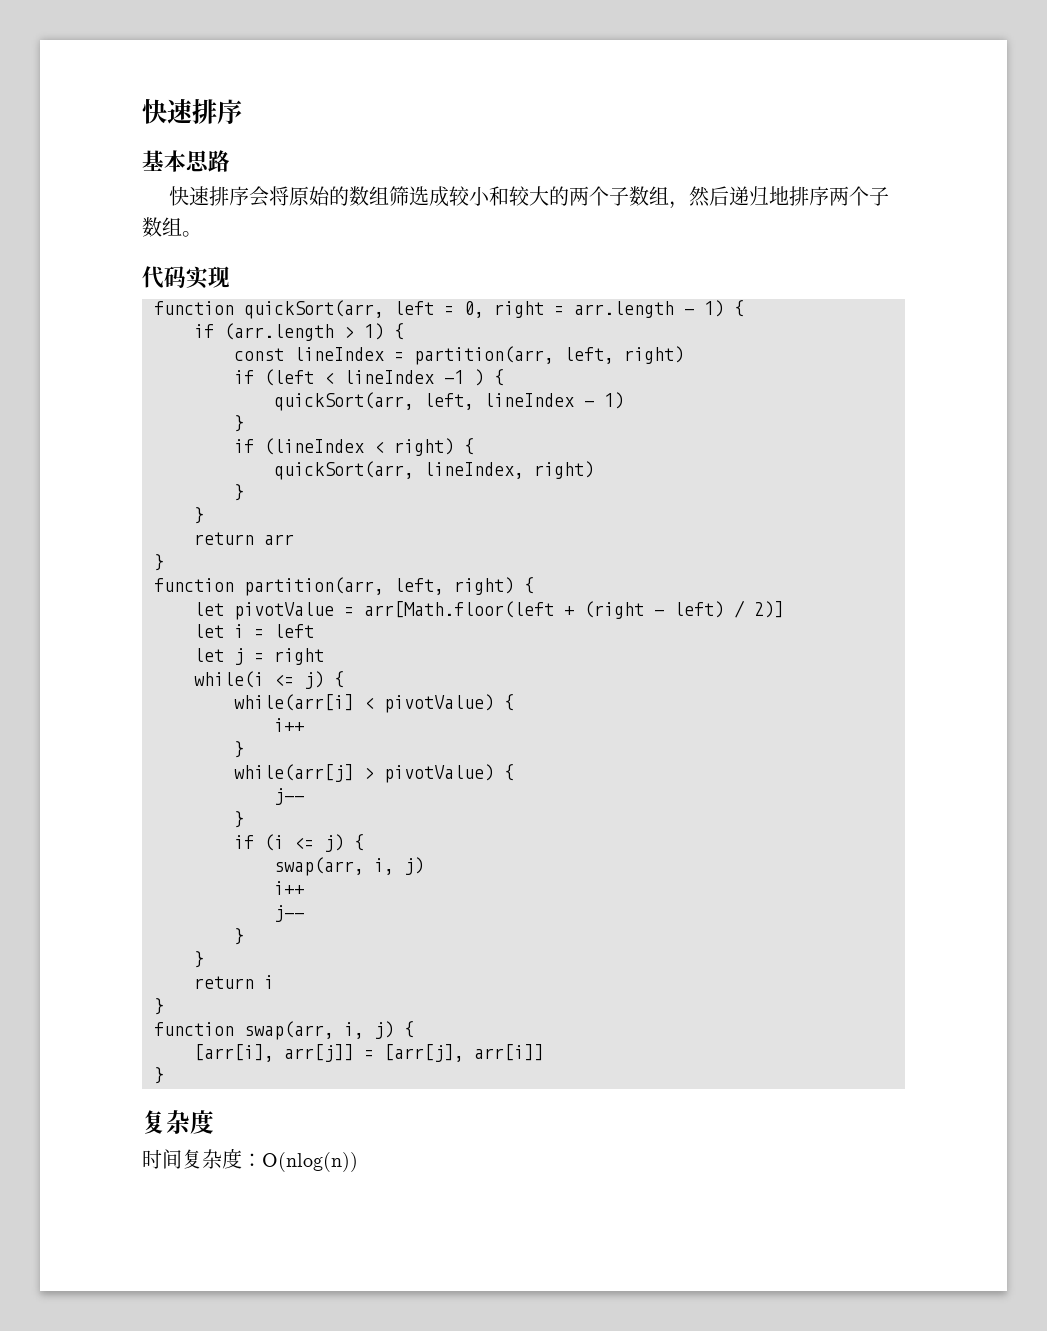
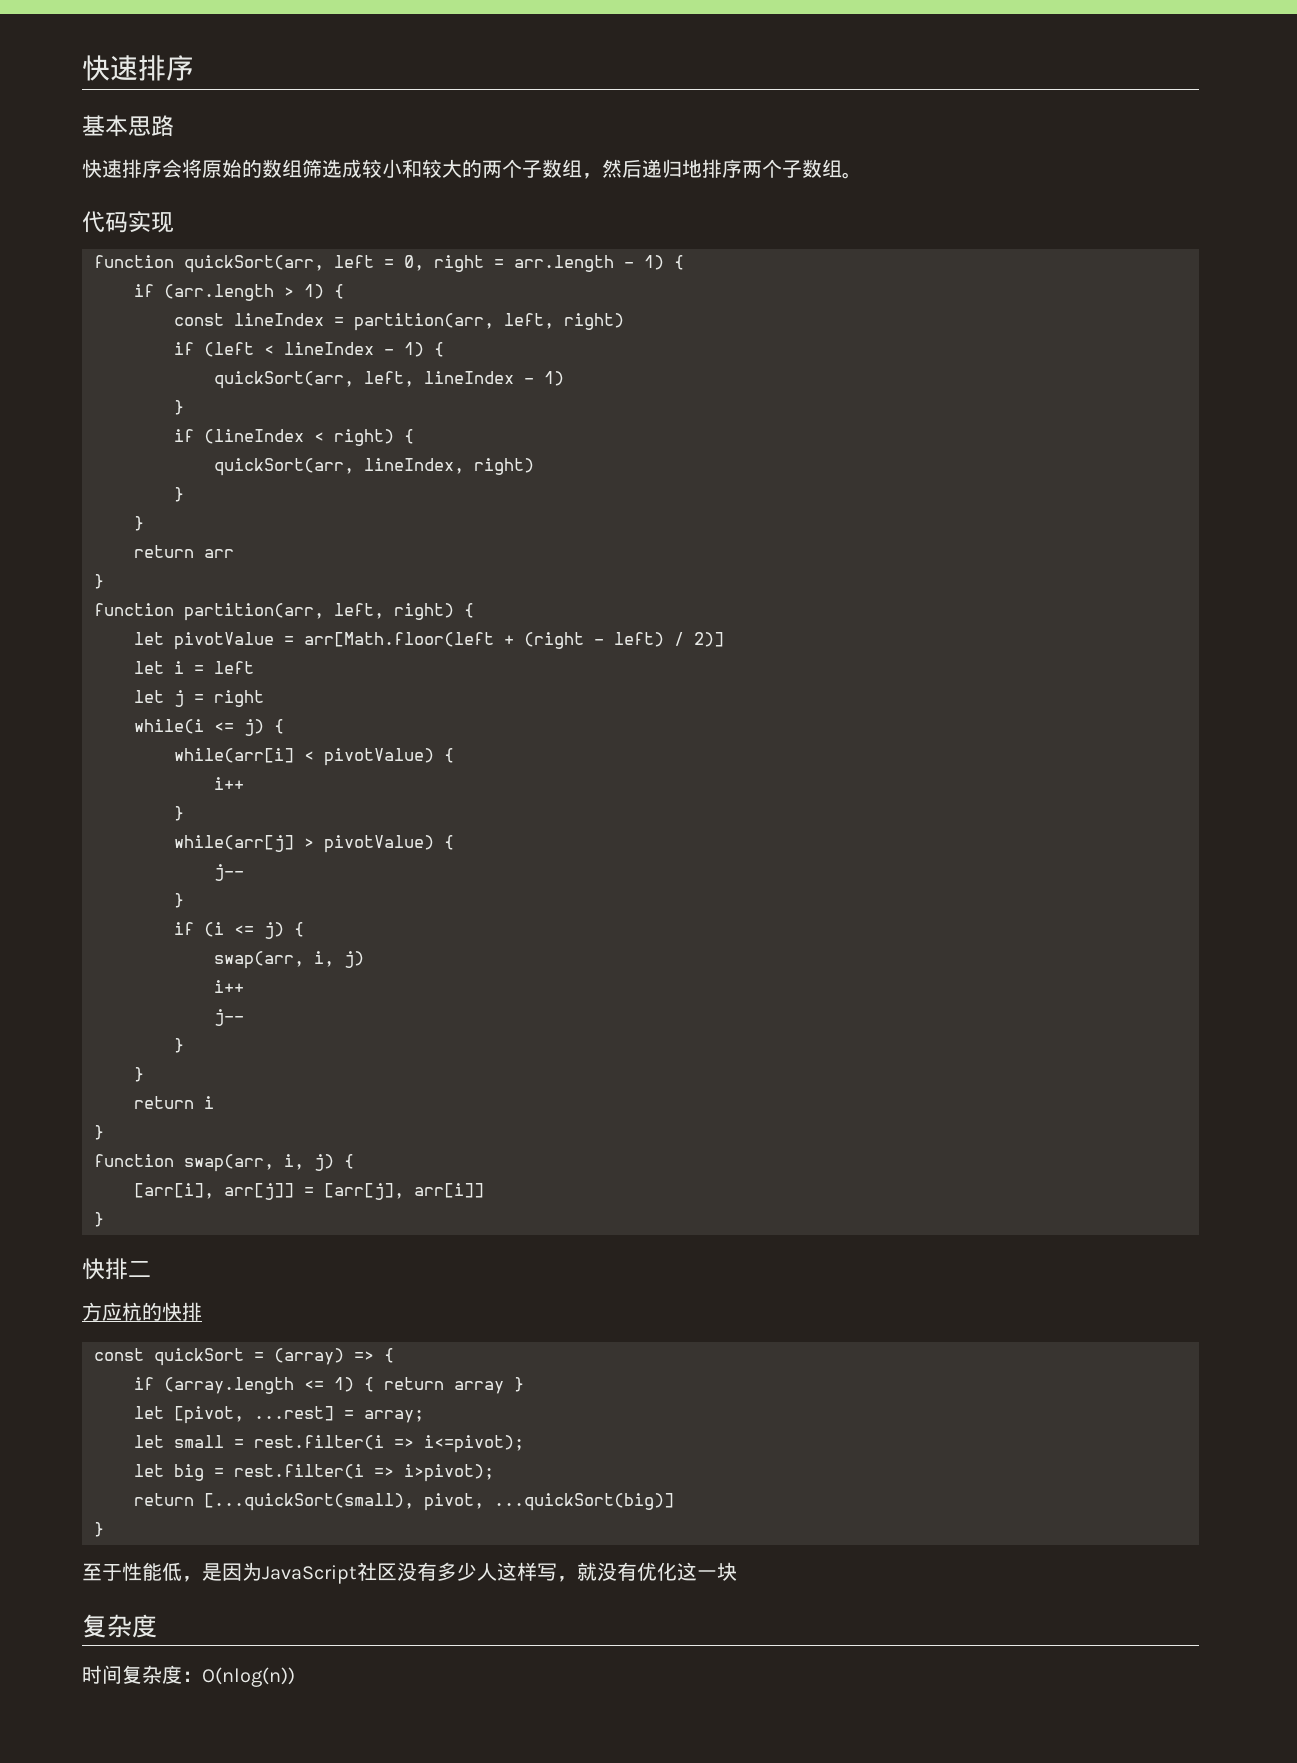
[444,369,484,386] -1 ) -> [384,342,424,357] - 1)
(164, 1075) none -> [82,1258,151,1280] [82,1302,202,1321] [94,1348,394,1366] [134,1377,524,1394] [134,1406,424,1424] [134,1435,524,1453] [134,1464,494,1482] [134,1493,674,1511] [94,1522,104,1537] [82,1562,737,1584] // 快排二 // 方应杭的快排 // const quickSort = (array) => { // if (array.length <= 1) { return array } // let [pivot, ...rest] = array; // let small = rest.filter(i => i<=pivot); // let big = rest.filter(i => i>pivot); // return [...quickSort(small), pivot, ...quickSort(big)] // } // 至于性能低，是因为JavaScript社区没有多少人这样写，就没有优化这一块

